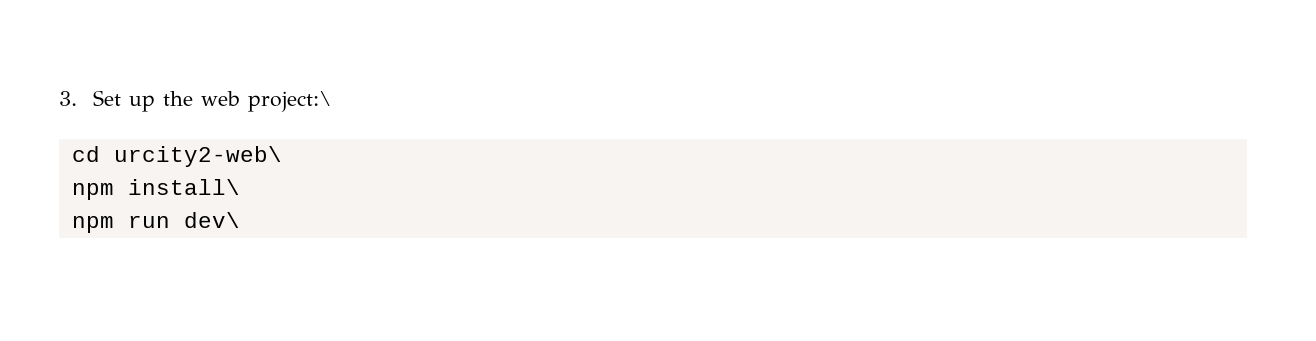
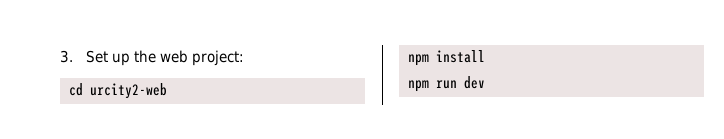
[248,91,333,112] project:\ -> [191,50,244,66] project:
[113,146,282,167] [71,179,240,200] urcity2-web\ // npm install\ -> [89,83,167,99] [407,50,485,66] urcity2-web // npm install
[183,212,240,228] dev\ -> [463,76,485,89] dev

